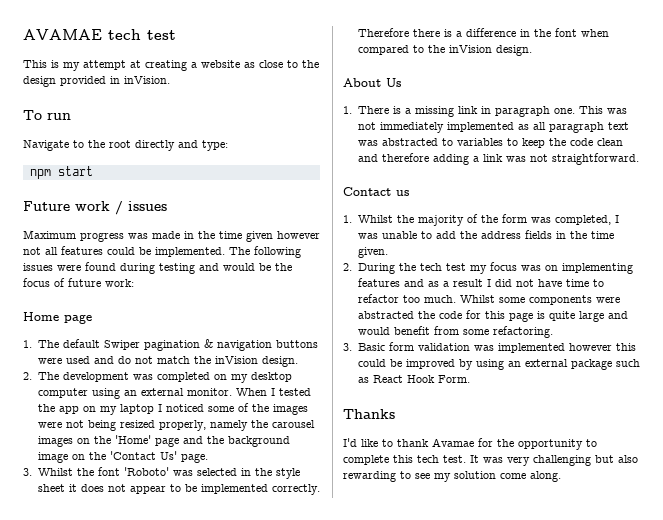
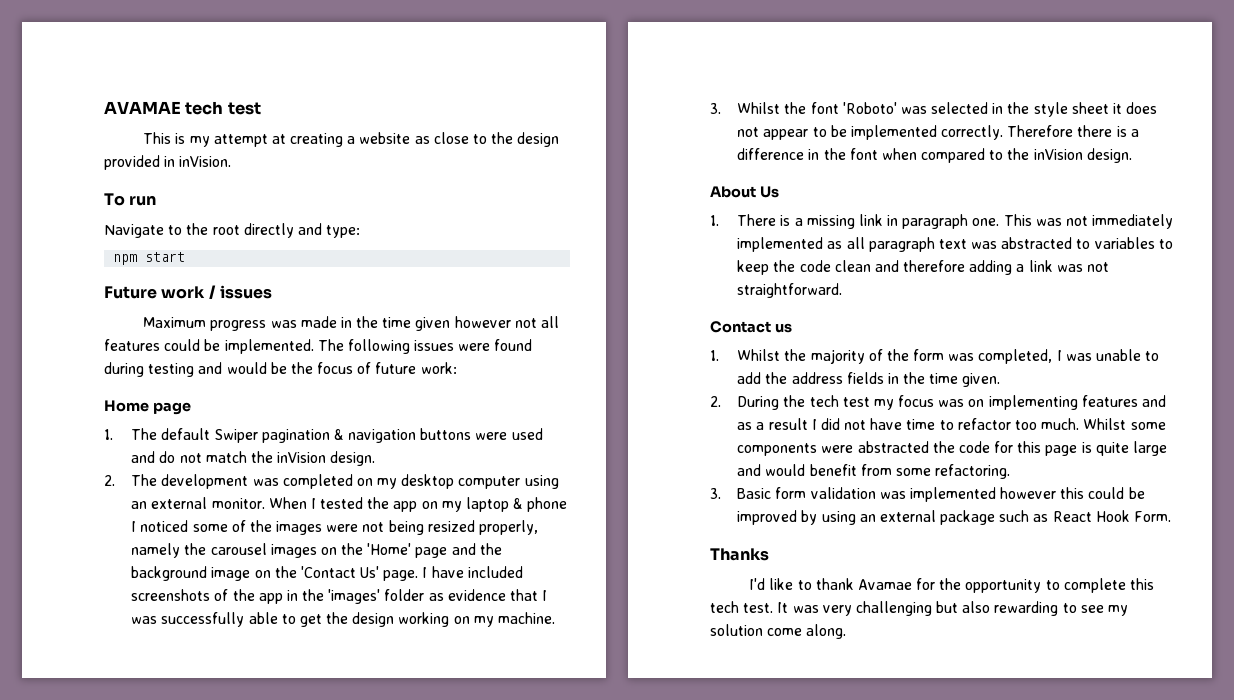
(154, 409) none -> [513,497,568,512] & phone
(208, 458) none -> [422,566,523,578] [131,589,548,604] [131,612,556,627] I have included screenshots of the app in the 'images' folder as evidence that I was successfully able to get the design working on my machine.

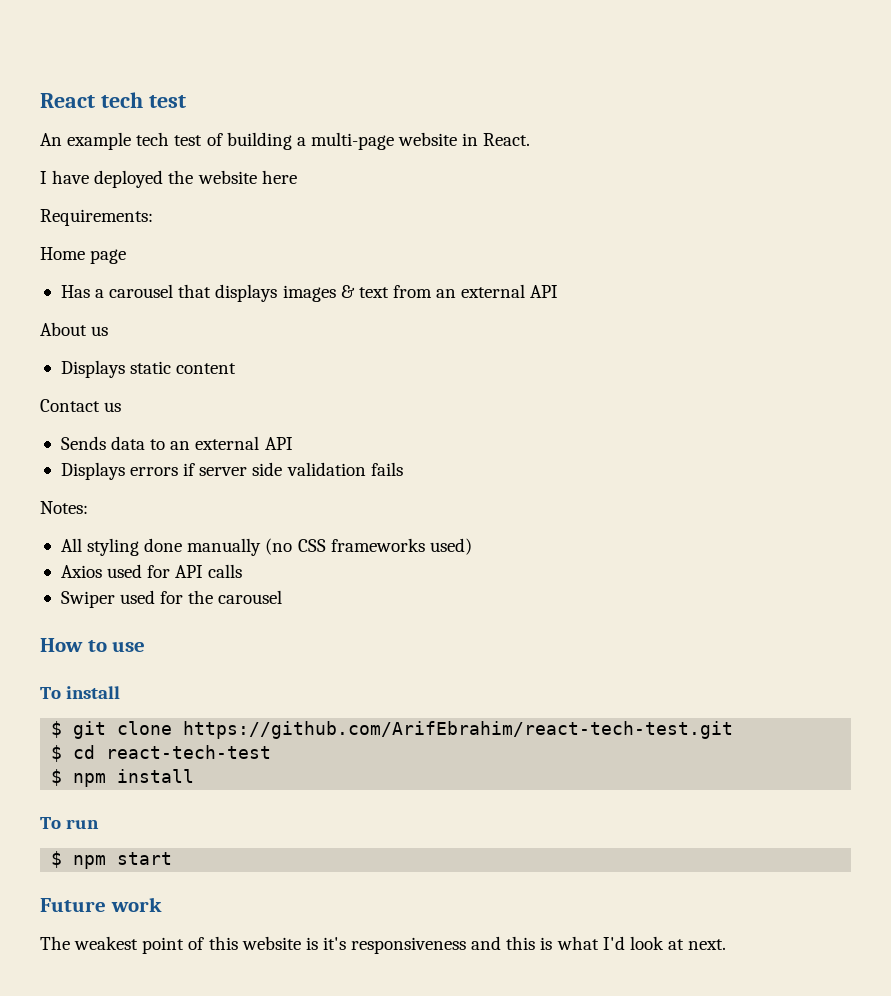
[104,101,181,114] AVAMAE -> [40,93,95,108] React
[143,132,560,147] [104,155,232,170] [104,193,157,206] [104,223,361,238] [113,252,186,265] [104,285,272,299] [143,316,560,331] [104,339,533,354] [104,362,457,377] [104,400,191,415] [104,428,543,443] [131,451,376,466] [104,474,559,489] [131,497,568,512] [131,520,539,535] [131,543,502,558] [131,566,523,581] [131,589,548,604] [131,612,556,627] [710,102,1158,117] [737,125,1139,140] [737,148,1132,163] [710,186,779,198] [710,214,1174,229] [737,237,1173,252] [737,260,1110,275] [737,283,843,298] [710,321,792,333] [710,349,1160,364] [737,372,1001,387] [710,395,1167,410] [737,418,1166,430] [737,441,1168,456] [737,464,1011,479] [710,487,1145,502] [737,510,1172,525] [710,548,769,561] [749,578,1155,593] [710,601,1129,616] [710,624,847,639] This is my attempt at creating a website as close to the design provided in inVision. // To run // Navigate to the root directly and type: // npm start // Future work / issues // Maximum progress was made in the time given however not all features could be implemented. The following issues were found during testing and would be the focus of future work: // Home page // 1. The default Swiper pagination & navigation buttons were used and do not match the inVision design. // 2. The development was completed on my desktop computer using an external monitor. When I tested the app on my laptop & phone I noticed some of the images were not being resized properly, namely the carousel images on the 'Home' page and the background image on the 'Contact Us' page. I have included screenshots of the app in the 'images' folder as evidence that I was successfully able to get the design working on my machine. // 3. Whilst the font 'Roboto' was selected in the style sheet it does not appear to be implemented correctly. Therefore there is a difference in the font when compared to the inVision design. // About Us // 1. There is a missing link in paragraph one. This was not immediately implemented as all paragraph text was abstracted to variables to keep the code clean and therefore adding a link was not straightforward. // Contact us // 1. Whilst the majority of the form was completed, I was unable to add the address fields in the time given. // 2. During the tech test my focus was on implementing features and as a result I did not have time to refactor too much. Whilst some components were abstracted the code for this page is quite large and would benefit from some refactoring. // 3. Basic form validation was implemented however this could be improved by using an external package such as React Hook Form. // Thanks // I'd like to thank Avamae for the opportunity to complete this tech test. It was very challenging but also rewarding to see my solution come along. -> [40,132,531,150] [40,170,297,188] [40,209,153,226] [40,247,127,264] [60,284,559,302] [40,322,109,336] [60,360,237,378] [40,399,122,412] [60,436,293,450] [60,462,403,480] [40,501,88,514] [60,538,472,556] [60,564,243,578] [60,590,283,608] [40,638,146,652] [40,686,121,699] [51,721,734,739] [51,745,272,762] [51,769,195,787] [40,817,100,829] [51,851,173,869] [40,897,162,912] [40,936,727,954] An example tech test of building a multi-page website in React. // I have deployed the website here // Requirements: // Home page // Has a carousel that displays images & text from an external API // About us // Displays static content // Contact us // Sends data to an external API // Displays errors if server side validation fails // Notes: // All styling done manually (no CSS frameworks used) // Axios used for API calls // Swiper used for the carousel // How to use // To install // $ git clone https://github.com/ArifEbrahim/react-tech-test.git // $ cd react-tech-test // $ npm install // To run // $ npm start // Future work // The weakest point of this website is it's responsiveness and this is what I'd look at next.

